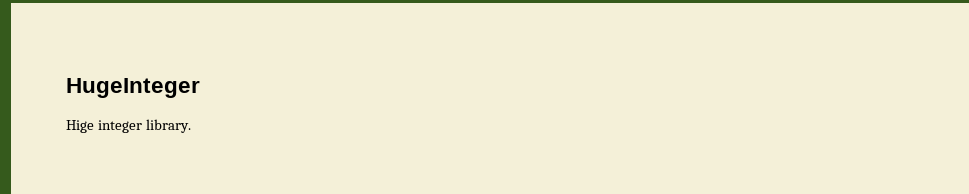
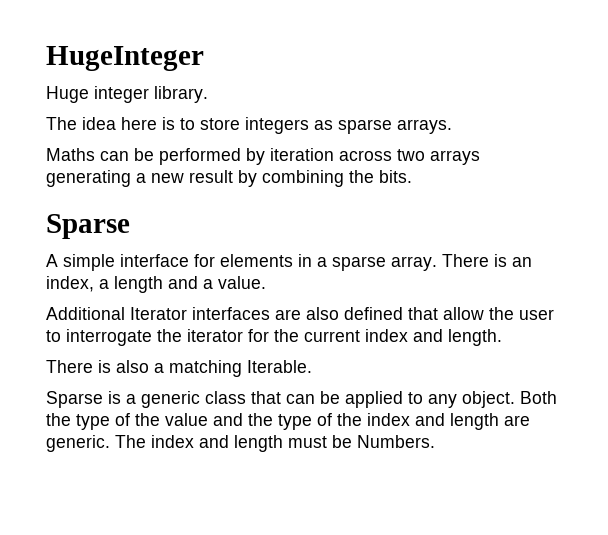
[66,120,94,133] Hige -> [46,86,89,103] Huge
(191, 126) none -> [46,117,452,134] [46,148,480,165] [46,170,412,187] [46,214,130,239] [46,254,532,271] [46,276,266,293] [46,307,554,320] [46,329,502,346] [46,360,312,377] [46,391,557,408] [46,413,530,430] [46,435,435,452] // The idea here is to store integers as sparse arrays. // Maths can be performed by iteration across two arrays generating a new result by combining the bits. // Sparse // A simple interface for elements in a sparse array. There is an index, a length and a value. // Additional Iterator interfaces are also defined that allow the user to interrogate the iterator for the current index and length. // There is also a matching Iterable. // Sparse is a generic class that can be applied to any object. Both the type of the value and the type of the index and length are generic. The index and length must be Numbers.

